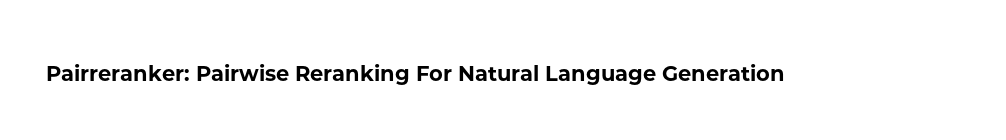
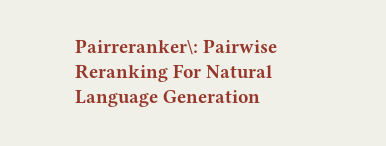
[46,64,190,81] Pairreranker: -> [75,39,198,55] Pairreranker\:

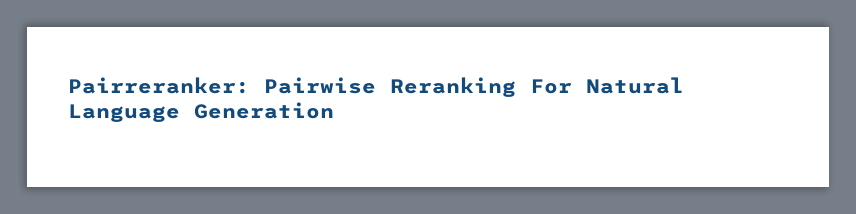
[75,39,198,55] Pairreranker\: -> [68,77,250,94] Pairreranker:

